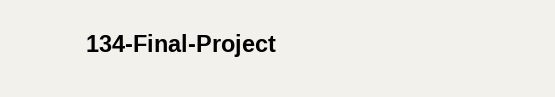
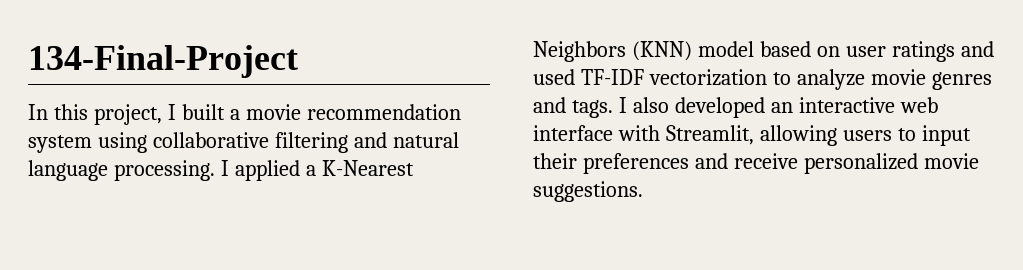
(276, 45) none -> [28,104,461,125] [28,132,459,153] [28,160,414,181] [533,41,994,62] [533,69,992,90] [533,97,938,118] [533,125,971,146] [533,153,979,174] [533,181,643,202] // In this project, I built a movie recommendation system using collaborative filtering and natural language processing. I applied a K-Nearest Neighbors (KNN) model based on user ratings and used TF-IDF vectorization to analyze movie genres and tags. I also developed an interactive web interface with Streamlit, allowing users to input their preferences and receive personalized movie suggestions.

